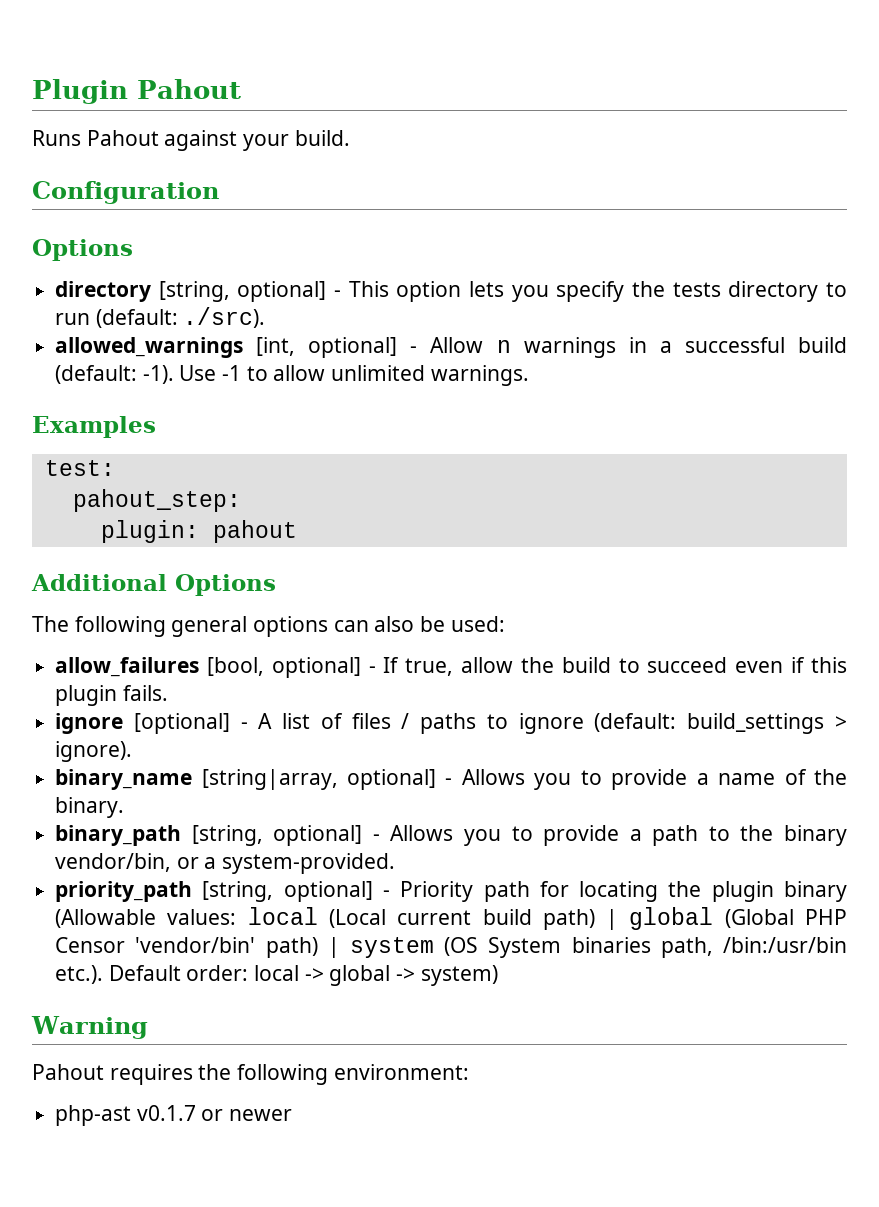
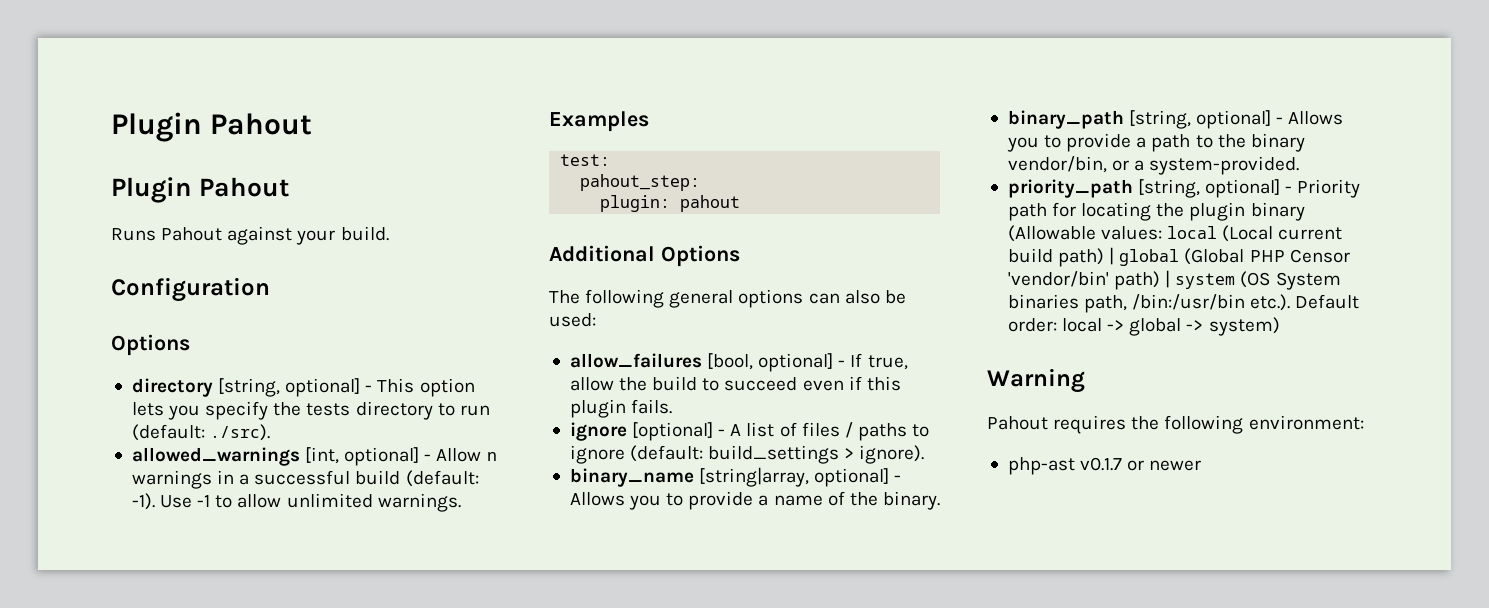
[32,79,241,104] Plugin Pahout -> [111,112,313,142] [111,177,290,203] Plugin Pahout // Plugin Pahout

